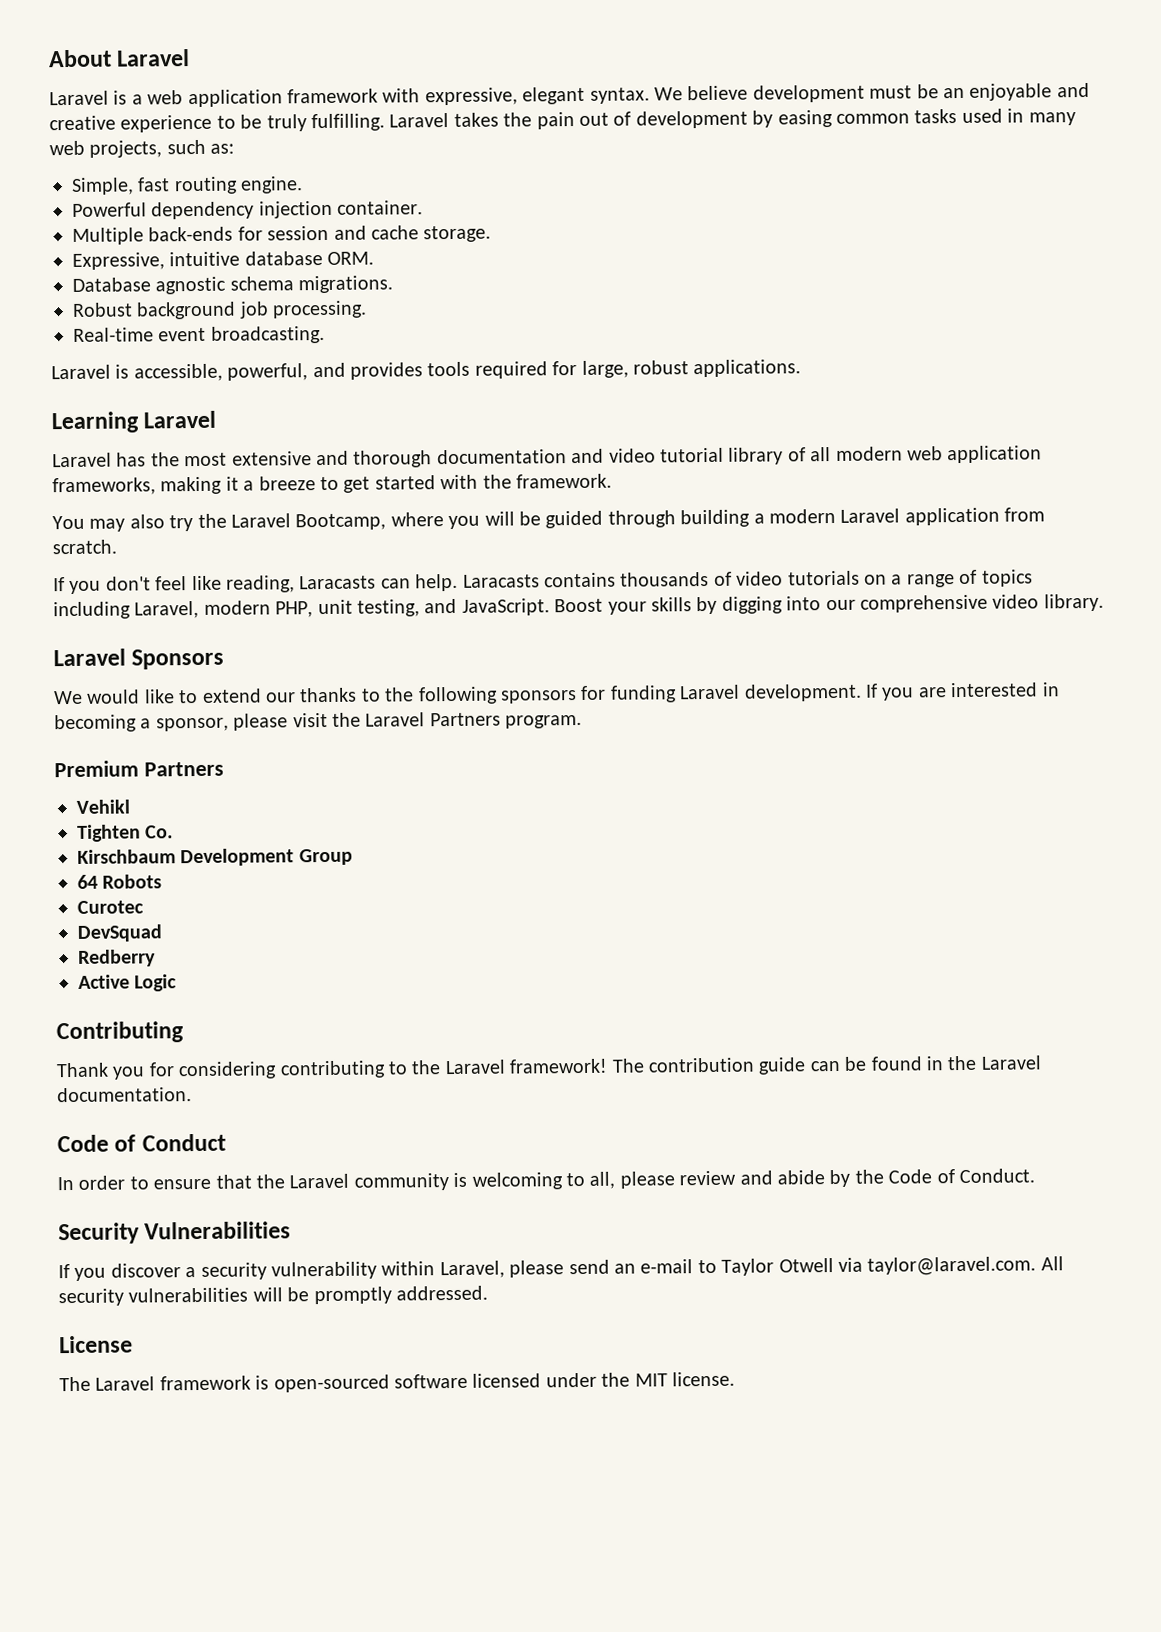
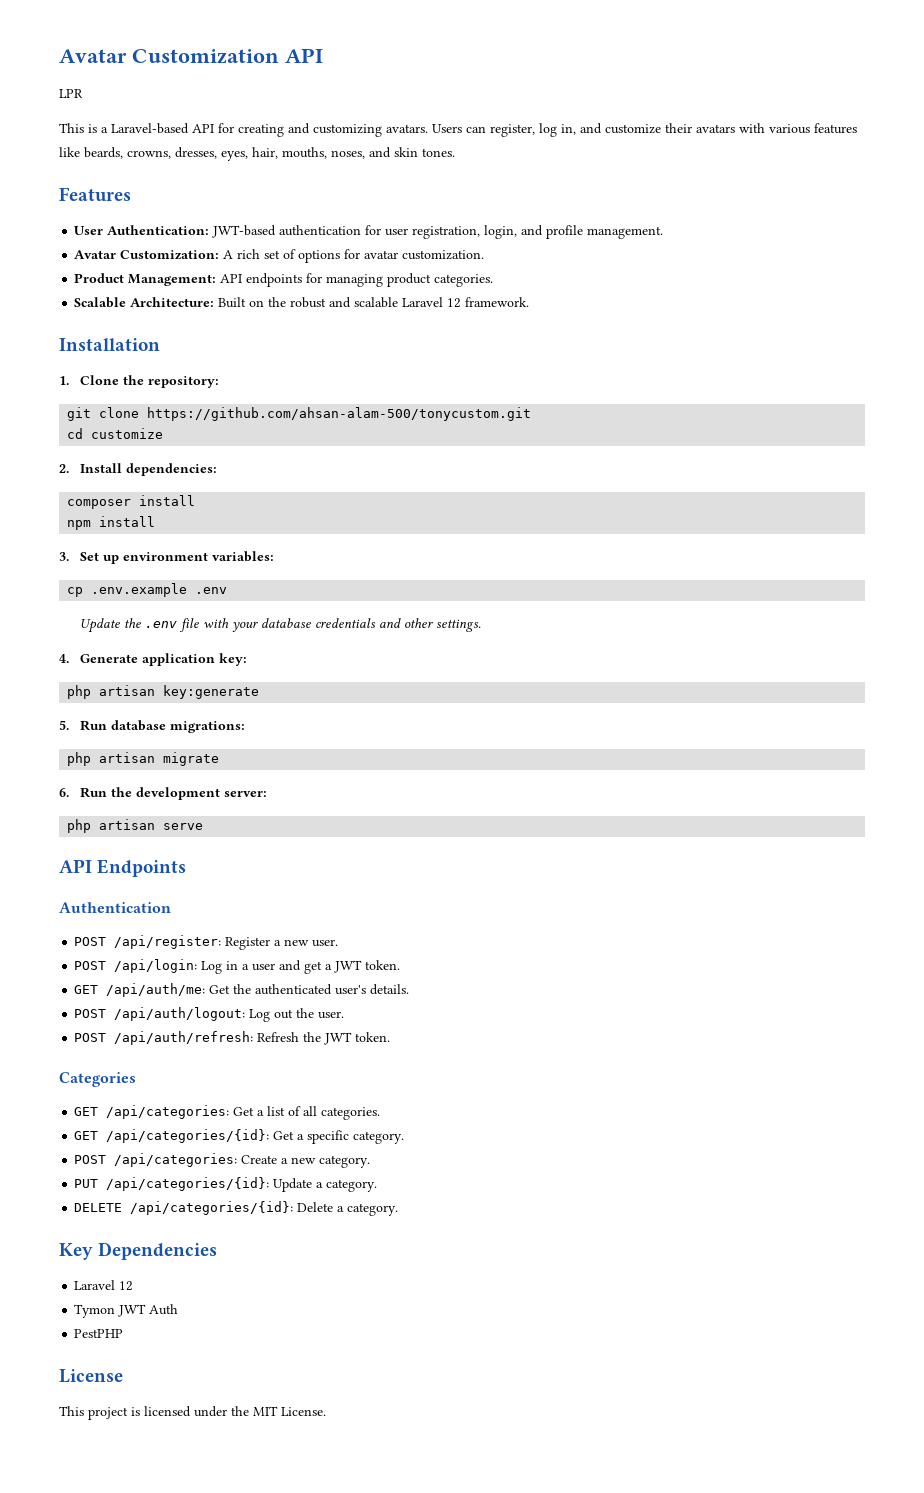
[48,49,191,68] [49,82,1090,108] [49,108,1076,133] [49,139,235,158] [71,176,304,195] [72,200,424,220] [72,225,492,245] [72,251,375,270] [72,275,394,295] [72,300,368,320] [73,325,325,344] [51,359,802,382] [51,410,217,434] [52,445,1043,468] [52,473,612,496] [52,507,1046,532] [52,539,117,555] [53,569,1033,595] [53,593,1104,620] [53,648,225,670] [54,682,1060,705] [54,712,583,733] [54,760,224,778] [76,799,130,814] [77,824,174,842] [77,848,353,867] [77,874,163,889] [77,900,144,914] [77,924,162,942] [78,949,156,967] [78,974,178,992] [56,1021,184,1044] [56,1055,1042,1080] [57,1087,192,1103] [57,1133,226,1153] [57,1168,1035,1191] [58,1221,292,1245] [58,1256,1064,1281] [58,1285,488,1307] [59,1335,133,1354] [59,1373,468,1393] About Laravel // Laravel is a web application framework with expressive, elegant syntax. We believe development must be an enjoyable and creative experience to be truly fulfilling. Laravel takes the pain out of development by easing common tasks used in many web projects, such as: // Simple, fast routing engine. // Powerful dependency injection container. // Multiple back-ends for session and cache storage. // Expressive, intuitive database ORM. // Database agnostic schema migrations. // Robust background job processing. // Real-time event broadcasting. // Laravel is accessible, powerful, and provides tools required for large, robust applications. // Learning Laravel // Laravel has the most extensive and thorough documentation and video tutorial library of all modern web application frameworks, making it a breeze to get started with the framework. // You may also try the Laravel Bootcamp, where you will be guided through building a modern Laravel application from scratch. // If you don't feel like reading, Laracasts can help. Laracasts contains thousands of video tutorials on a range of topics including Laravel, modern PHP, unit testing, and JavaScript. Boost your skills by digging into our comprehensive video library. // Laravel Sponsors // We would like to extend our thanks to the following sponsors for funding Laravel development. If you are interested in becoming a sponsor, please visit the Laravel Partners program. // Premium Partners // Vehikl // Tighten Co. // Kirschbaum Development Group // 64 Robots // Curotec // DevSquad // Redberry // Active Logic // Contributing // Thank you for considering contributing to the Laravel framework! The contribution guide can be found in the Laravel documentation. // Code of Conduct // In order to ensure that the Laravel community is welcoming to all, please review and abide by the Code of Conduct. // Security Vulnerabilities // If you discover a security vulnerability within Laravel, please send an e-mail to Taylor Otwell via taylor@laravel.com. All security vulnerabilities will be promptly addressed. // License // The Laravel framework is open-sourced software -> [59,48,323,64] [59,89,83,98] [59,123,857,137] [59,147,455,161] [59,187,131,202] [74,225,664,239] [74,249,485,263] [74,273,494,287] [74,297,530,308] [59,338,160,351] [59,375,219,388] [67,407,532,421] [67,428,164,439] [59,463,217,476] [67,495,196,509] [67,516,156,530] [59,551,274,564] [67,583,228,597] [79,618,481,633] [59,653,247,666] [67,685,260,699] [59,720,245,733] [67,752,220,766] [59,787,267,800] [67,819,204,833] [59,859,187,877] [59,902,171,913] [74,935,339,950] [74,959,401,974] [74,983,410,997] [74,1007,345,1022] [74,1031,391,1045] [59,1072,136,1087] [74,1105,381,1120] [74,1129,405,1144] [74,1153,371,1168] [74,1177,378,1192] [74,1201,399,1216] [59,1242,218,1260] [74,1280,134,1291] [74,1304,179,1318] [74,1329,124,1338] [59,1369,123,1383] [59,1406,140,1420] Avatar Customization API // LPR // This is a Laravel-based API for creating and customizing avatars. Users can register, log in, and customize their avatars with various features like beards, crowns, dresses, eyes, hair, mouths, noses, and skin tones. // Features // User Authentication: JWT-based authentication for user registration, login, and profile management. // Avatar Customization: A rich set of options for avatar customization. // Product Management: API endpoints for managing product categories. // Scalable Architecture: Built on the robust and scalable Laravel 12 framework. // Installation // 1. Clone the repository: // git clone https://github.com/ahsan-alam-500/tonycustom.git // cd customize // 2. Install dependencies: // composer install // npm install // 3. Set up environment variables: // cp .env.example .env // Update the .env file with your database credentials and other settings. // 4. Generate application key: // php artisan key:generate // 5. Run database migrations: // php artisan migrate // 6. Run the development server: // php artisan serve // API Endpoints // Authentication // POST /api/register: Register a new user. // POST /api/login: Log in a user and get a JWT token. // GET /api/auth/me: Get the authenticated user's details. // POST /api/auth/logout: Log out the user. // POST /api/auth/refresh: Refresh the JWT token. // Categories // GET /api/categories: Get a list of all categories. // GET /api/categories/{id}: Get a specific category. // POST /api/categories: Create a new category. // PUT /api/categories/{id}: Update a category. // DELETE /api/categories/{id}: Delete a category. // Key Dependencies // Laravel 12 // Tymon JWT Auth // PestPHP // License // This project is
[671,1371,735,1387] license. -> [281,1407,326,1416] License.

